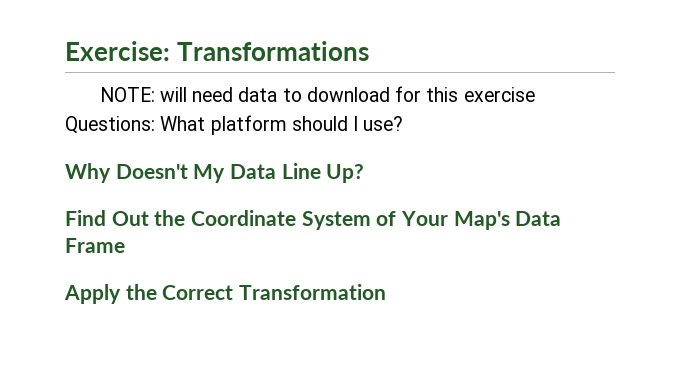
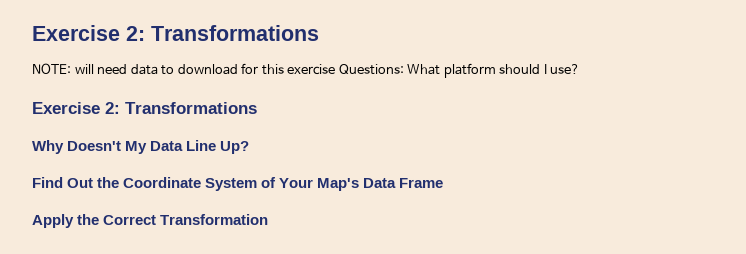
[65,41,170,61] Exercise: -> [32,25,145,41] Exercise 2:
(404, 123) none -> [32,102,257,114] // Exercise 2: Transformations

